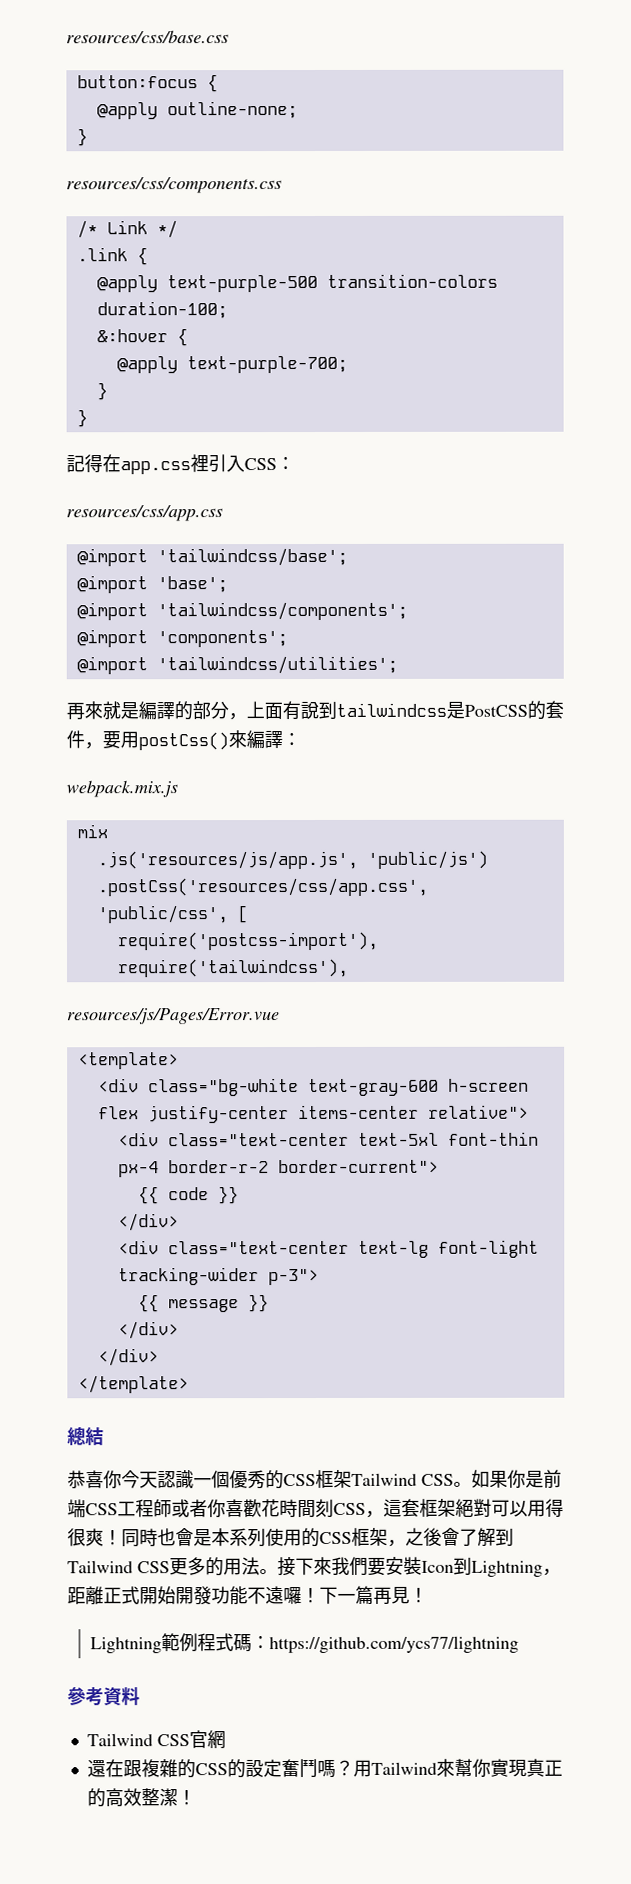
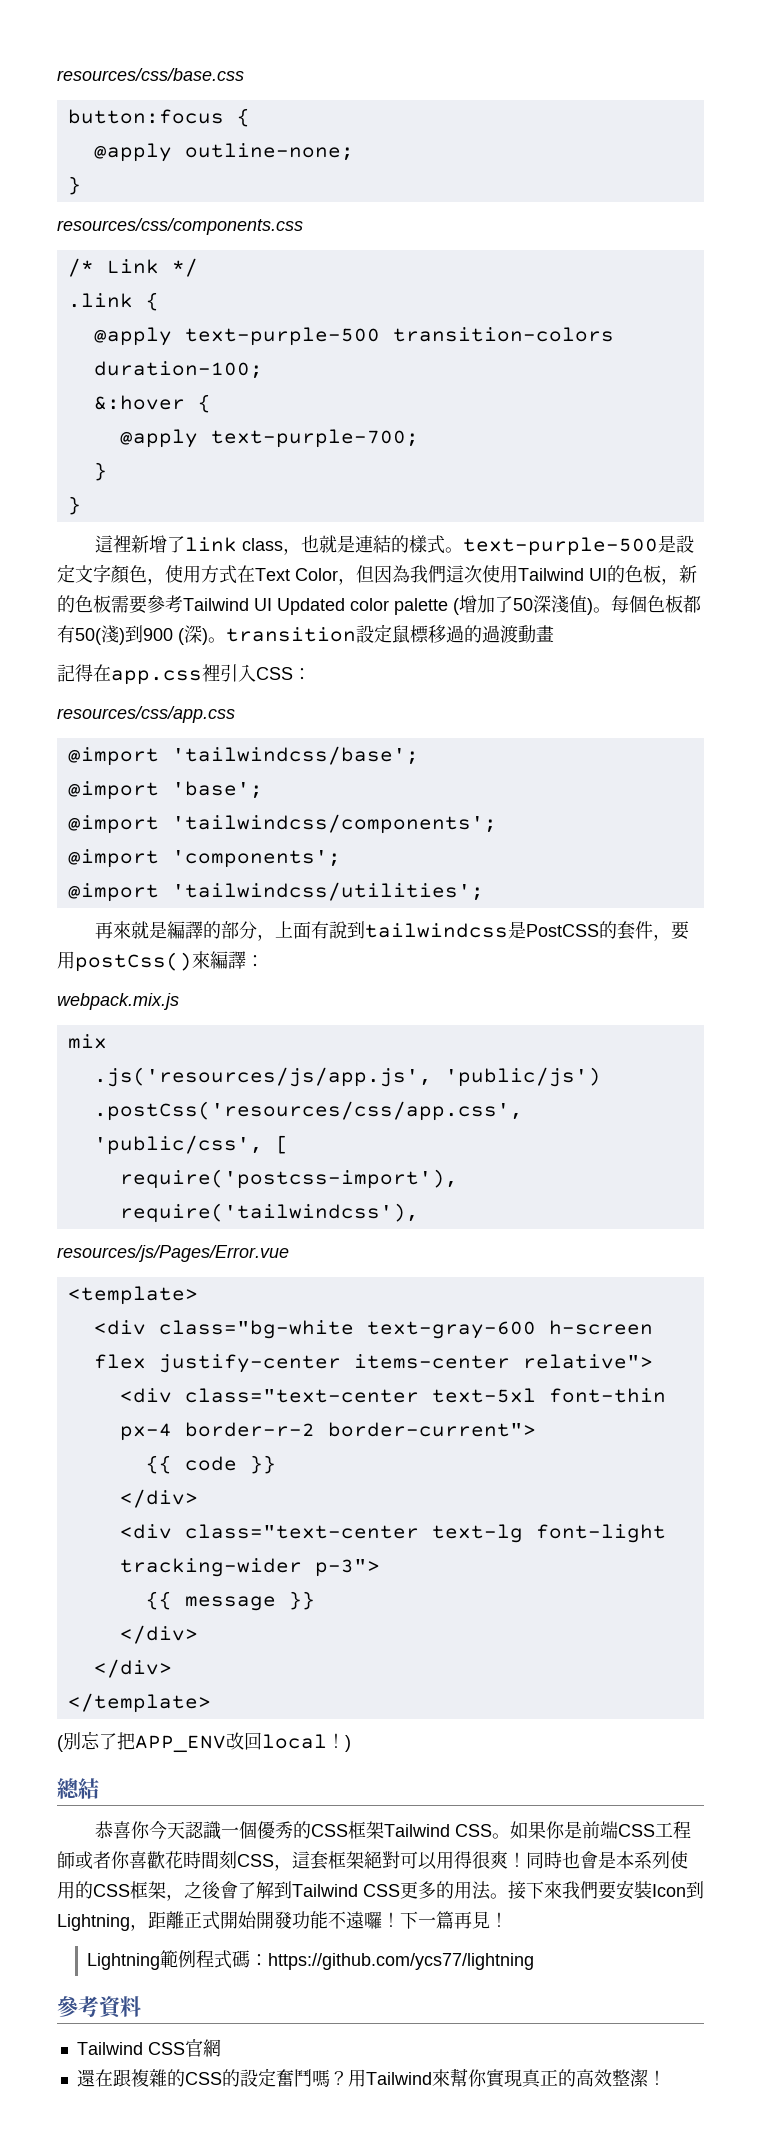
(88, 418) none -> [94,535,694,556] [57,564,697,585] [57,595,701,615] [57,624,554,645] // 這裡新增了link class，也就是連結的樣式。text-purple-500是設定文字顏色，使用方式在Text Color，但因為我們這次使用Tailwind UI的色板，新的色板需要參考Tailwind UI Updated color palette (增加了50深淺值)。每個色板都有50(淺)到900 (深)。transition設定鼠標移過的過渡動畫
(189, 1384) none -> [57,1731,351,1753] // (別忘了把APP_ENV改回local！)

